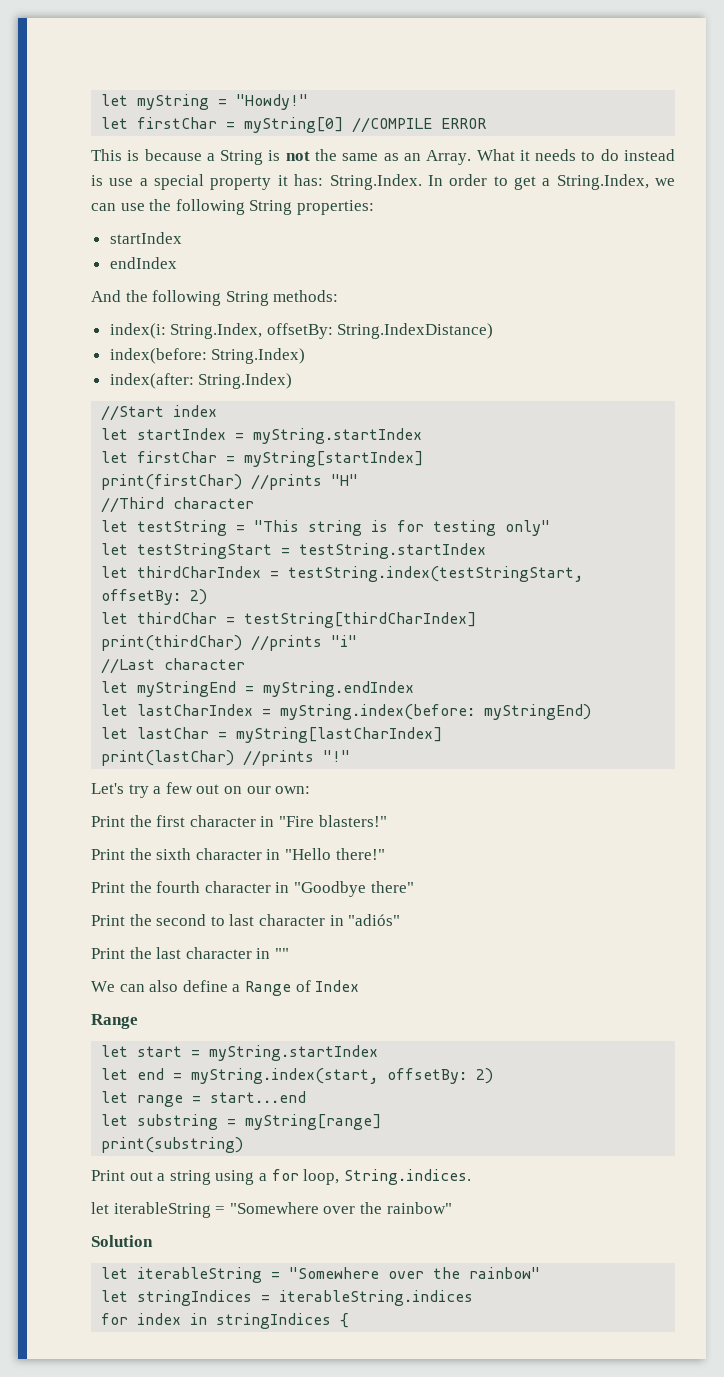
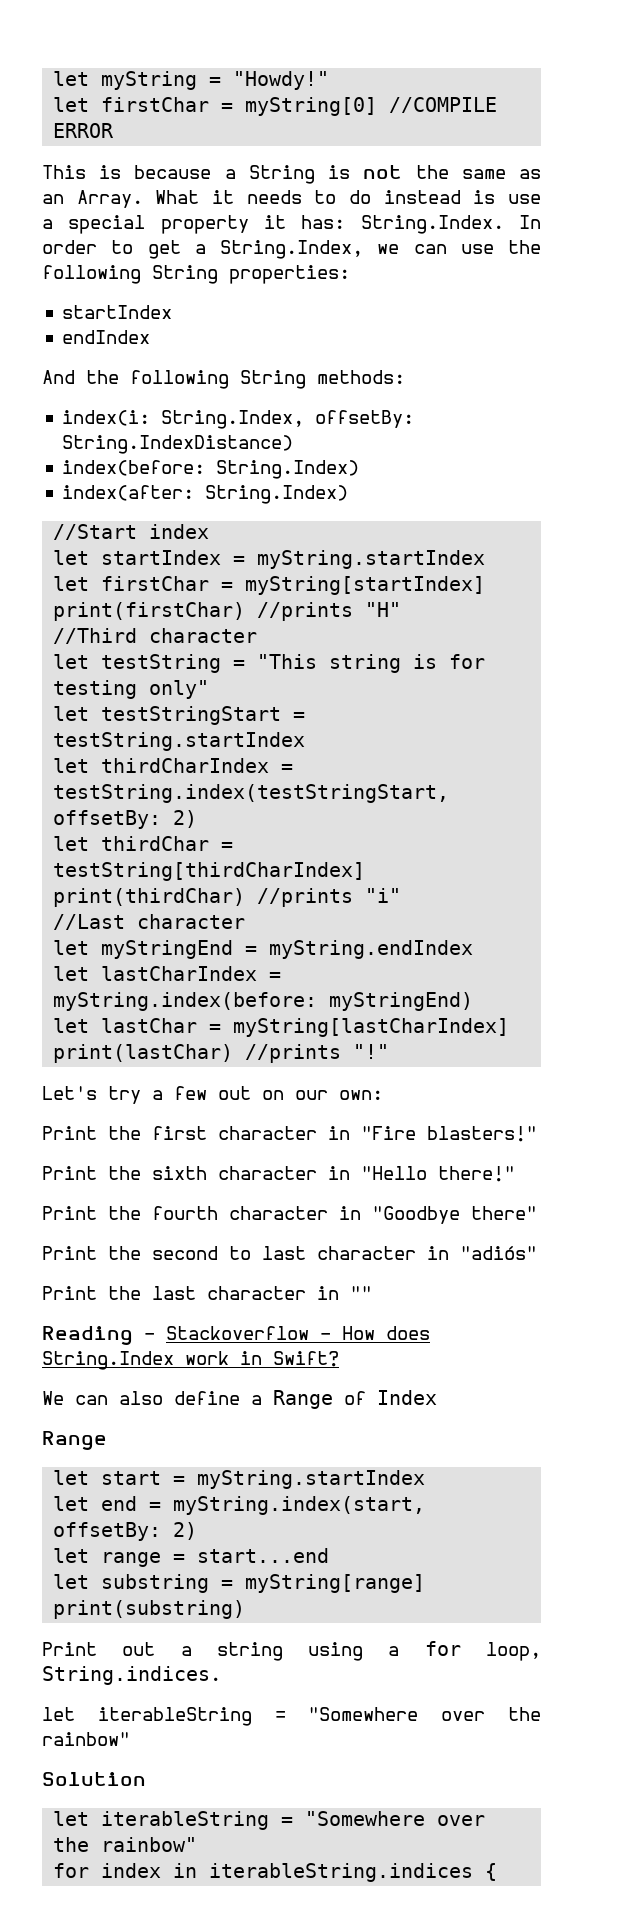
(289, 953) none -> [42,1326,430,1345] [42,1351,339,1370] // Reading - Stackoverflow - How does String.Index work in Swift?
[101,1290,474,1306] // let stringIndices = iterableString.indices -> (198, 1844) none
[216,1313,332,1329] stringIndices -> [209,1863,474,1882] iterableString.indices

